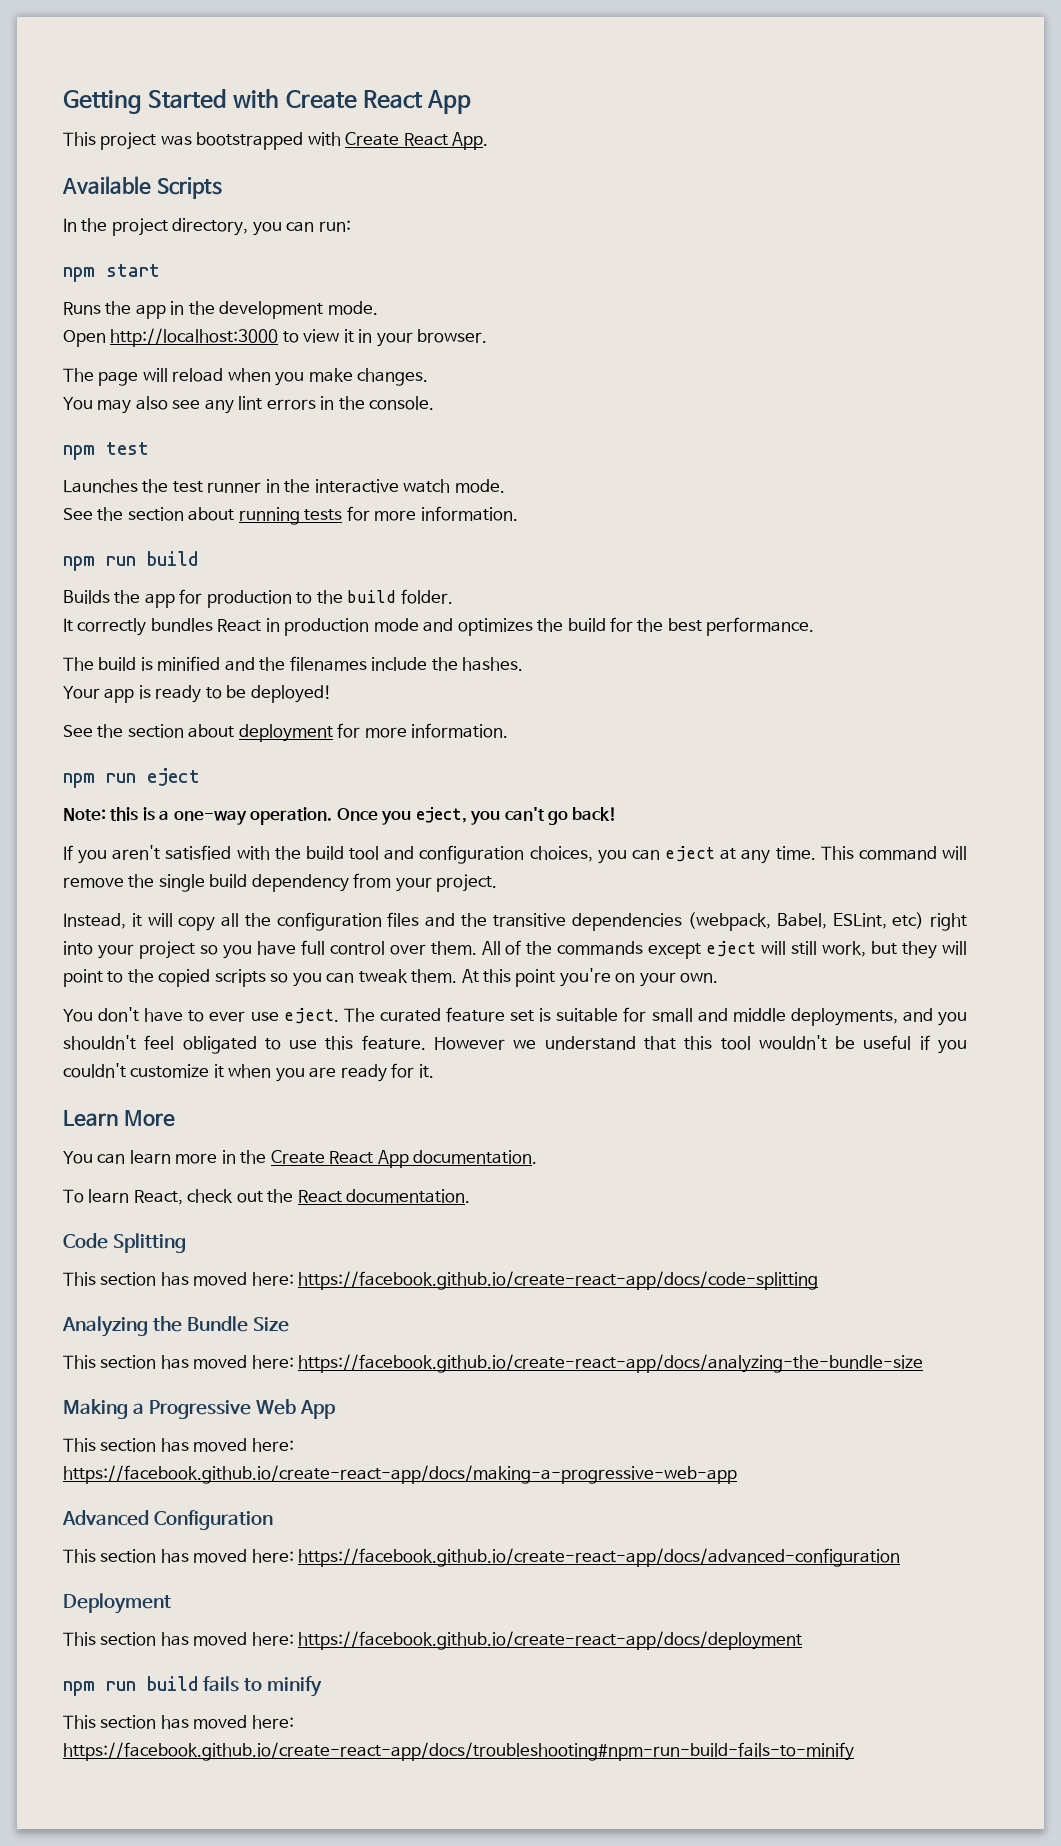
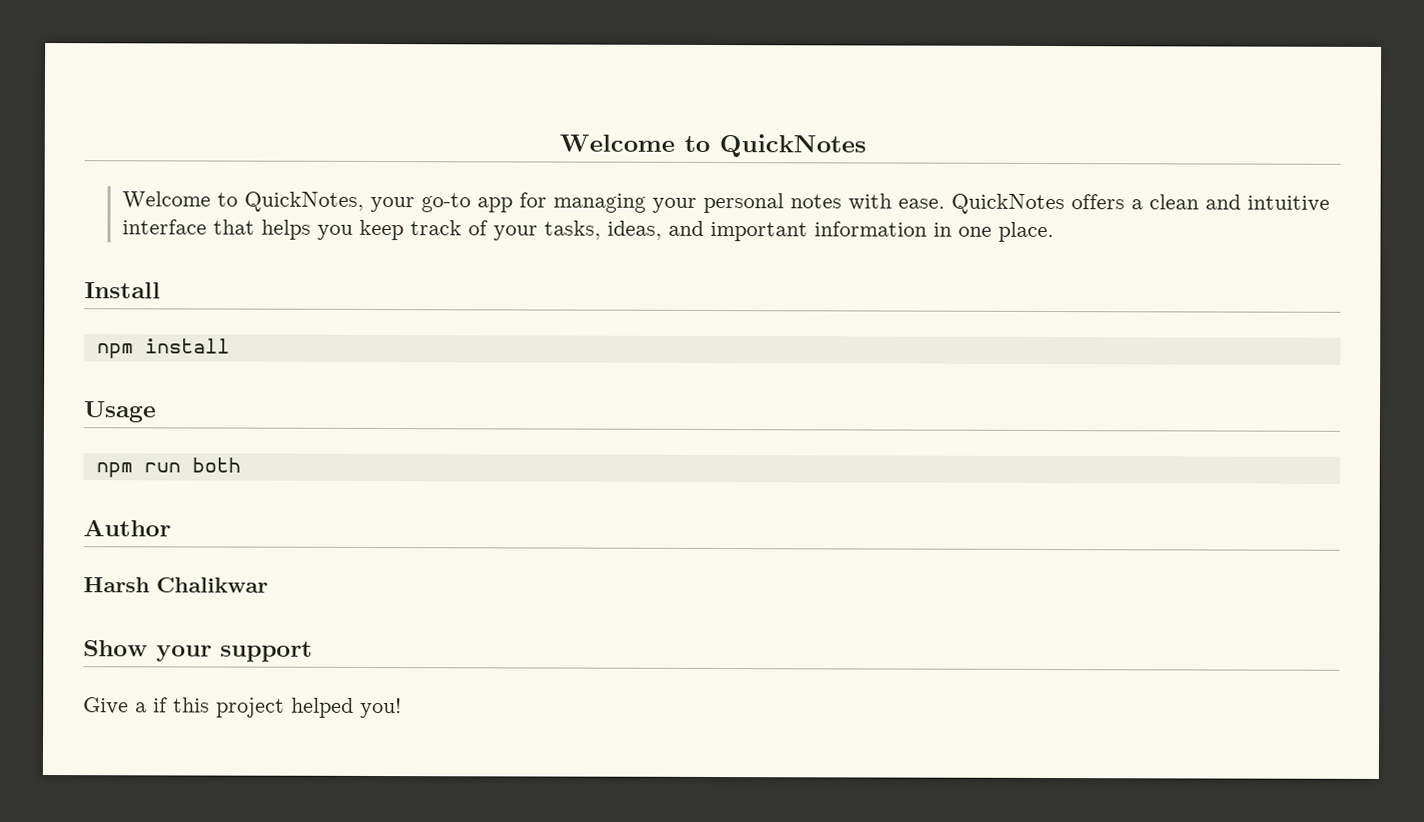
[63,89,472,114] [63,132,489,150] [62,176,222,199] [63,218,351,236] [63,264,160,282] [63,301,378,319] [63,328,488,347] [63,368,429,386] [63,396,435,414] [63,442,149,460] [63,479,505,493] [63,506,518,525] [63,551,198,571] [63,589,453,608] [63,617,815,636] [63,656,524,671] [63,685,332,703] [63,723,509,742] [63,768,200,788] [63,807,618,825] [63,845,968,864] [63,873,498,892] [63,912,967,931] [63,940,967,959] [63,968,719,987] [63,1007,968,1026] [63,1035,967,1054] [63,1063,434,1082] [63,1110,175,1127] [63,1150,538,1168] [63,1189,471,1205] [63,1233,186,1253] [63,1271,819,1290] [62,1316,289,1337] [63,1354,924,1373] [63,1399,335,1419] [63,1438,294,1452] [63,1465,737,1484] [62,1510,273,1530] [63,1548,901,1567] [63,1593,171,1614] [63,1631,803,1650] [63,1676,322,1697] [63,1715,294,1729] [63,1742,854,1761] Getting Started with Create React App // This project was bootstrapped with Create React App. // Available Scripts // In the project directory, you can run: // npm start // Runs the app in the development mode. // Open http://localhost:3000 to view it in your browser. // The page will reload when you make changes. // You may also see any lint errors in the console. // npm test // Launches the test runner in the interactive watch mode. // See the section about running tests for more information. // npm run build // Builds the app for production to the build folder. // It correctly bundles React in production mode and optimizes the build for the best performance. // The build is minified and the filenames include the hashes. // Your app is ready to be deployed! // See the section about deployment for more information. // npm run eject // Note: this is a one-way operation. Once you eject, you can't go back! // If you aren't satisfied with the build tool and configuration choices, you can eject at any time. This command will remove the single build dependency from your project. // Instead, it will copy all the configuration files and the transitive dependencies (webpack, Babel, ESLint, etc) right into your project so you have full control over them. All of the commands except eject will still work, but they will point to the copied scripts so you can tweak them. At this point you're on your own. // You don't have to ever use eject. The curated feature set is suitable for small and middle deployments, and you shouldn't feel obligated to use this feature. However we understand that this tool wouldn't be useful if you couldn't customize it when you are ready for it. // Learn More // You can learn more in the Create React App documentation. // To learn React, check out the React documentation. // Code Splitting // This section has moved here: https://facebook.github.io/create-react-app/docs/code-splitting // Analyzing the Bundle Size // This section has moved here: https://facebook.github.io/create-react-app/docs/analyzing-the-bundle-size // Making a Progressive Web App // This section has moved here: https://facebook.github.io/create-react-app/docs/making-a-progressive-web-app // Advanced Configuration // This section has moved here: https://facebook.github.io/create-react-app/docs/advanced-configuration // Deployment // This section has moved here: https://facebook.github.io/create-react-app/docs/deployment // npm run build fails to minify // This section has moved here: https://facebook.github.io/create-react-app/docs/troubleshooting#npm-run-build-fails-to-minify -> [559,134,866,158] [121,191,1330,215] [121,219,1054,243] [84,282,161,299] [96,338,230,359] [83,401,157,423] [95,457,241,478] [83,519,171,537] [83,577,268,593] [83,640,313,662] [83,697,402,719] Welcome to QuickNotes // Welcome to QuickNotes, your go-to app for managing your personal notes with ease. QuickNotes offers a clean and intuitive interface that helps you keep track of your tasks, ideas, and important information in one place. // Install // npm install // Usage // npm run both // Author // Harsh Chalikwar // Show your support // Give a if this project helped you!

